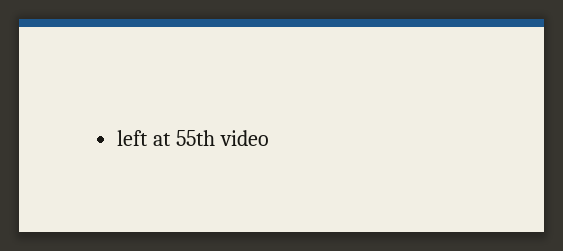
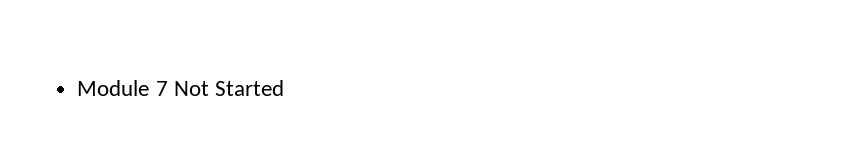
[117,130,270,146] left at 55th video -> [77,80,284,96] Module 7 Not Started

